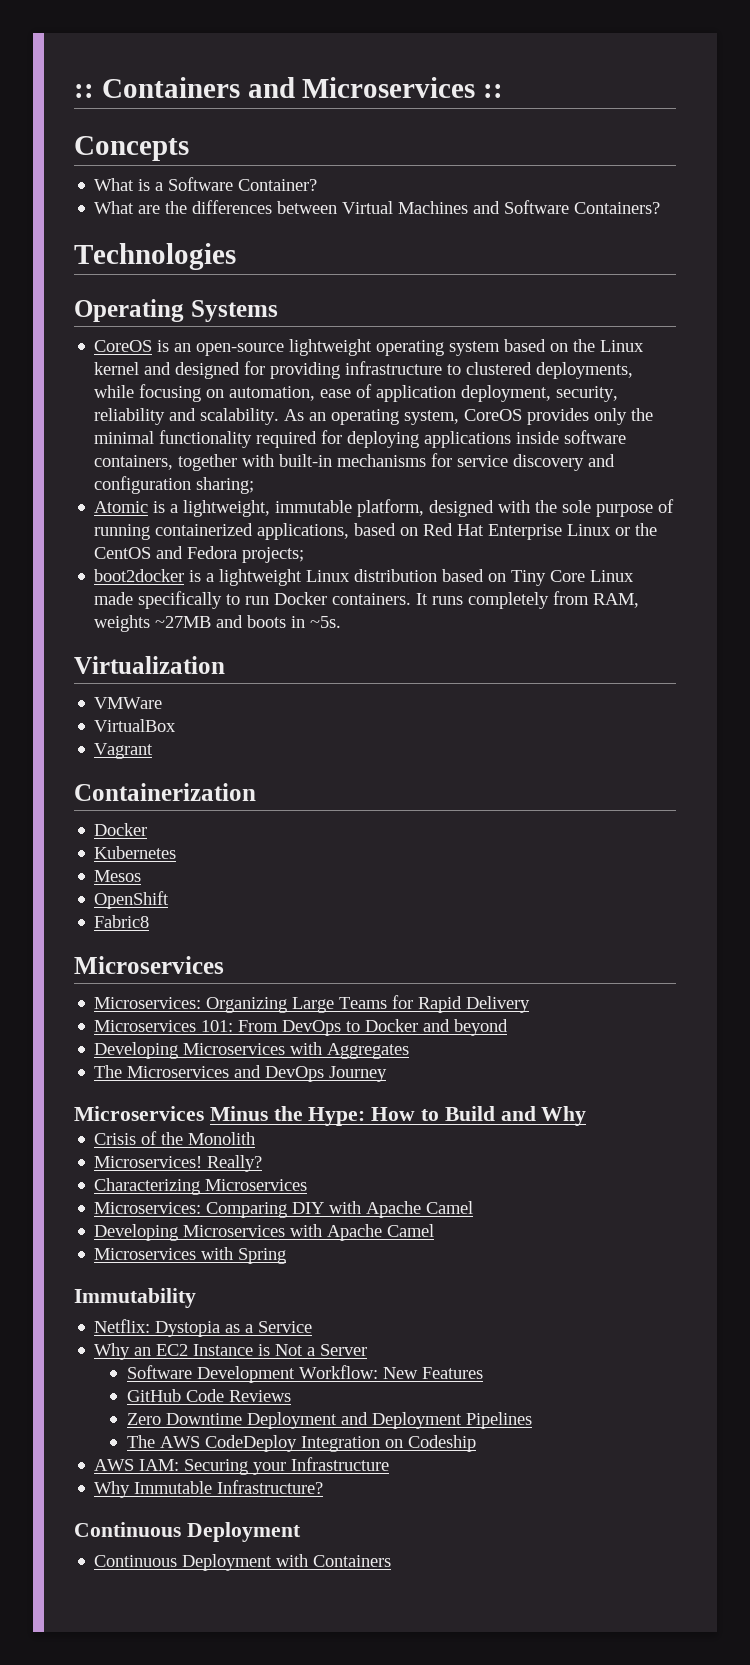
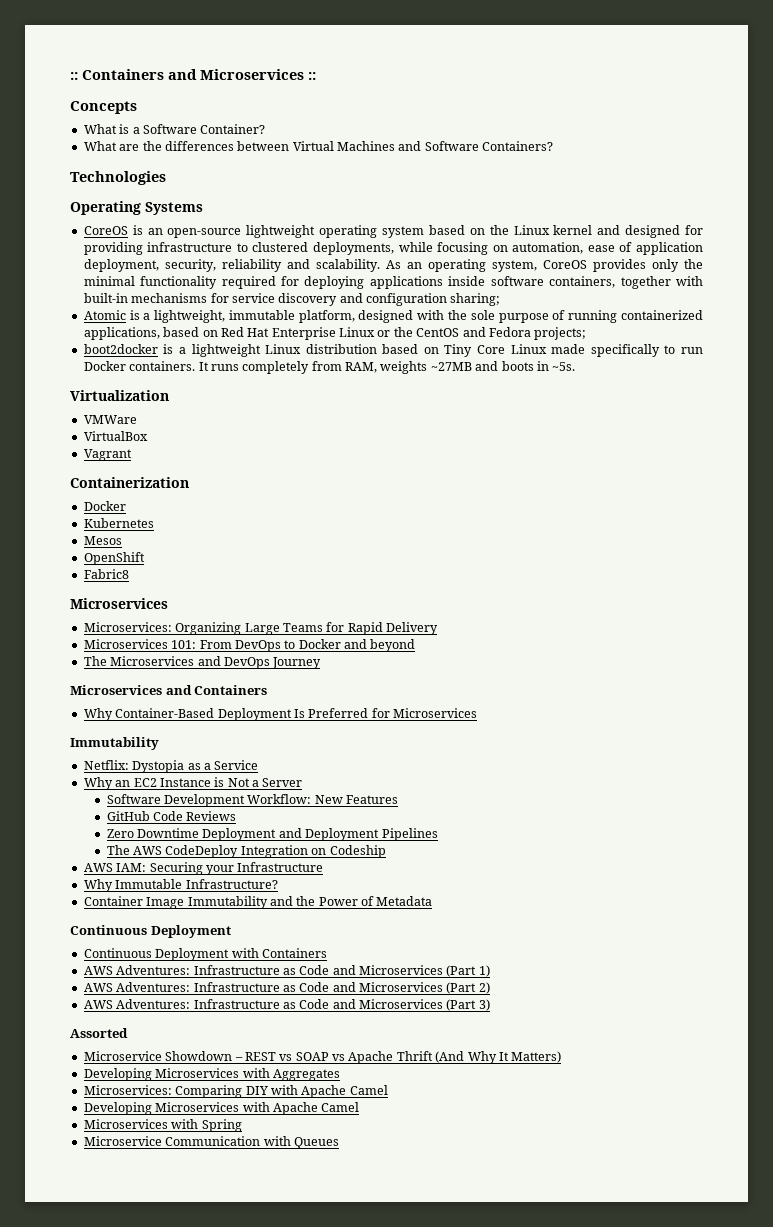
[94,1042,410,1059] // Developing Microservices with Aggregates -> (416, 645) none
[209,1106,587,1126] [94,1131,256,1145] [94,1155,263,1172] [94,1178,308,1195] [94,1201,474,1218] [94,1224,435,1241] [94,1247,287,1264] Minus the Hype: How to Build and Why // Crisis of the Monolith // Microservices! Really? // Characterizing Microservices // Microservices: Comparing DIY with Apache Camel // Developing Microservices with Apache Camel // Microservices with Spring -> [165,685,268,695] [83,708,477,721] and Containers // Why Container-Based Deployment Is Preferred for Microservices
(324, 1487) none -> [83,896,433,909] // Container Image Immutability and the Power of Metadata
(392, 1561) none -> [83,965,490,977] [83,982,490,994] [83,999,490,1011] [70,1028,128,1038] [83,1051,562,1064] [83,1068,340,1081] [83,1085,388,1098] [83,1102,360,1115] [83,1119,242,1132] [83,1136,339,1149] // AWS Adventures: Infrastructure as Code and Microservices (Part 1) // AWS Adventures: Infrastructure as Code and Microservices (Part 2) // AWS Adventures: Infrastructure as Code and Microservices (Part 3) // Assorted // Microservice Showdown – REST vs SOAP vs Apache Thrift (And Why It Matters) // Developing Microservices with Aggregates // Microservices: Comparing DIY with Apache Camel // Developing Microservices with Apache Camel // Microservices with Spring // Microservice Communication with Queues

